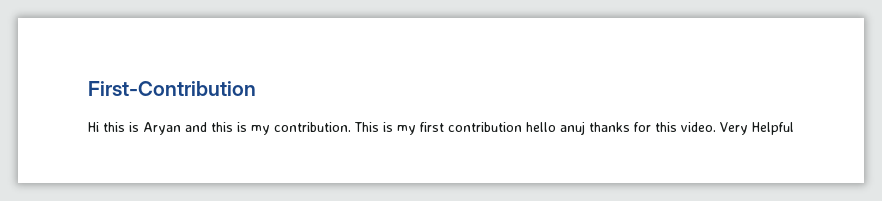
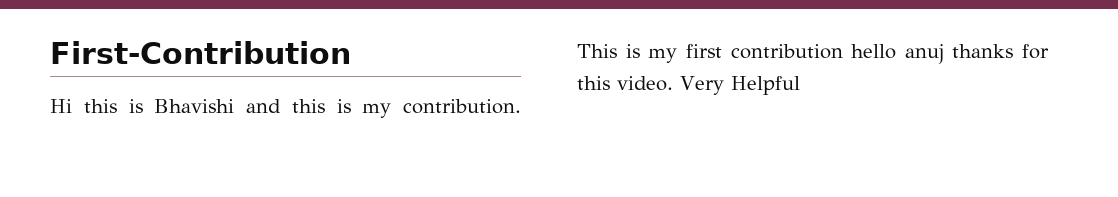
[143,122,181,135] Aryan -> [154,99,235,113] Bhavishi

